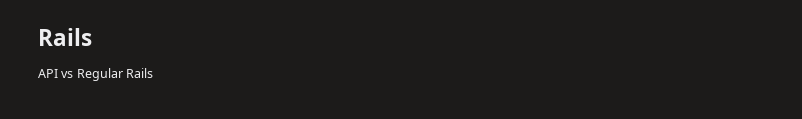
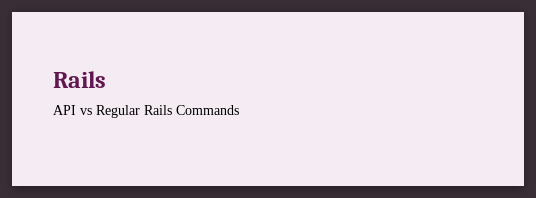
(154, 73) none -> [176,105,239,115] Commands

